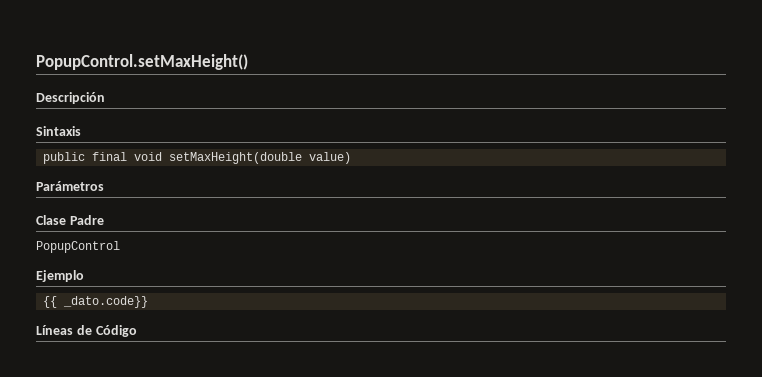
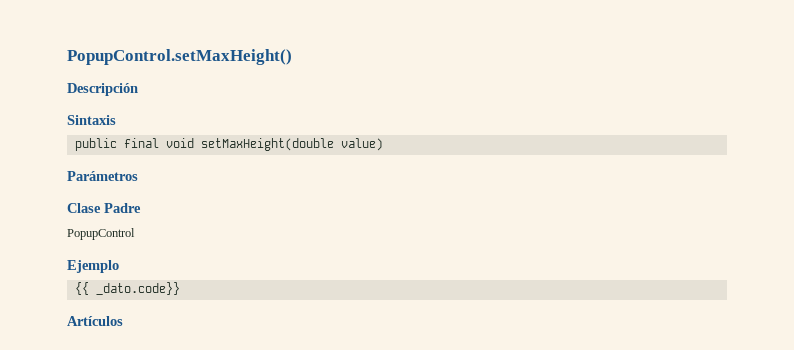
[36,325,137,337] Líneas de Código -> [67,316,123,326] Artículos

